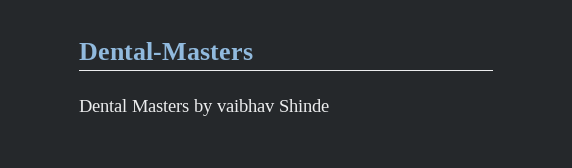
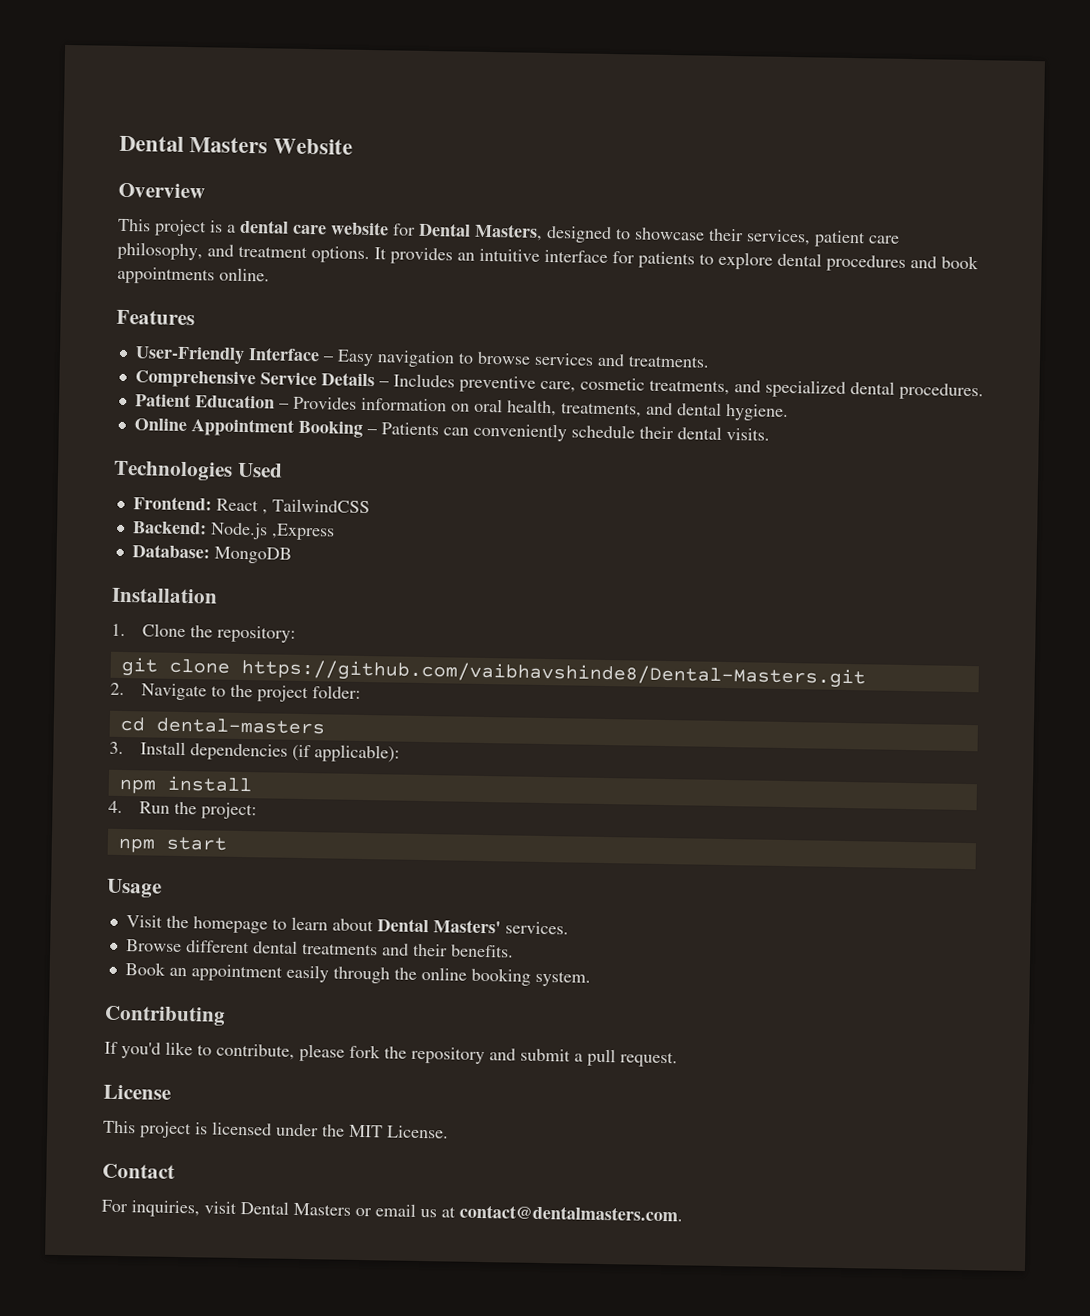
[79,42,253,60] [79,99,329,116] Dental-Masters // Dental Masters by vaibhav Shinde -> [119,135,354,155] [118,182,205,199] [118,218,900,248] [117,241,979,272] [117,266,270,285] [116,309,195,326] [134,346,710,368] [134,370,984,401] [134,393,789,421] [133,418,770,442] [113,460,283,481] [132,496,370,515] [132,521,335,541] [131,544,292,564] [111,587,218,604] [111,623,296,643] [120,656,866,689] [110,682,361,703] [119,716,325,735] [109,741,400,763] [118,775,252,794] [108,800,257,820] [117,836,227,853] [106,878,162,898] [125,915,569,935] [125,939,514,958] [124,962,591,987] [104,1005,226,1026] [104,1041,678,1068] [103,1084,171,1100] [103,1120,449,1139] [102,1163,175,1179] [101,1199,683,1222] Dental Masters Website // Overview // This project is a dental care website for Dental Masters, designed to showcase their services, patient care philosophy, and treatment options. It provides an intuitive interface for patients to explore dental procedures and book appointments online. // Features // User-Friendly Interface – Easy navigation to browse services and treatments. // Comprehensive Service Details – Includes preventive care, cosmetic treatments, and specialized dental procedures. // Patient Education – Provides information on oral health, treatments, and dental hygiene. // Online Appointment Booking – Patients can conveniently schedule their dental visits. // Technologies Used // Frontend: React , TailwindCSS // Backend: Node.js ,Express // Database: MongoDB // Installation // 1. Clone the repository: // git clone https://github.com/vaibhavshinde8/Dental-Masters.git // 2. Navigate to the project folder: // cd dental-masters // 3. Install dependencies (if applicable): // npm install // 4. Run the project: // npm start // Usage // Visit the homepage to learn about Dental Masters' services. // Browse different dental treatments and their benefits. // Book an appointment easily through the online booking system. // Contributing // If you'd like to contribute, please fork the repository and submit a pull request. // License // This project is licensed under the MIT License. // Contact // For inquiries, visit Dental Masters or email us at contact@dentalmasters.com.

